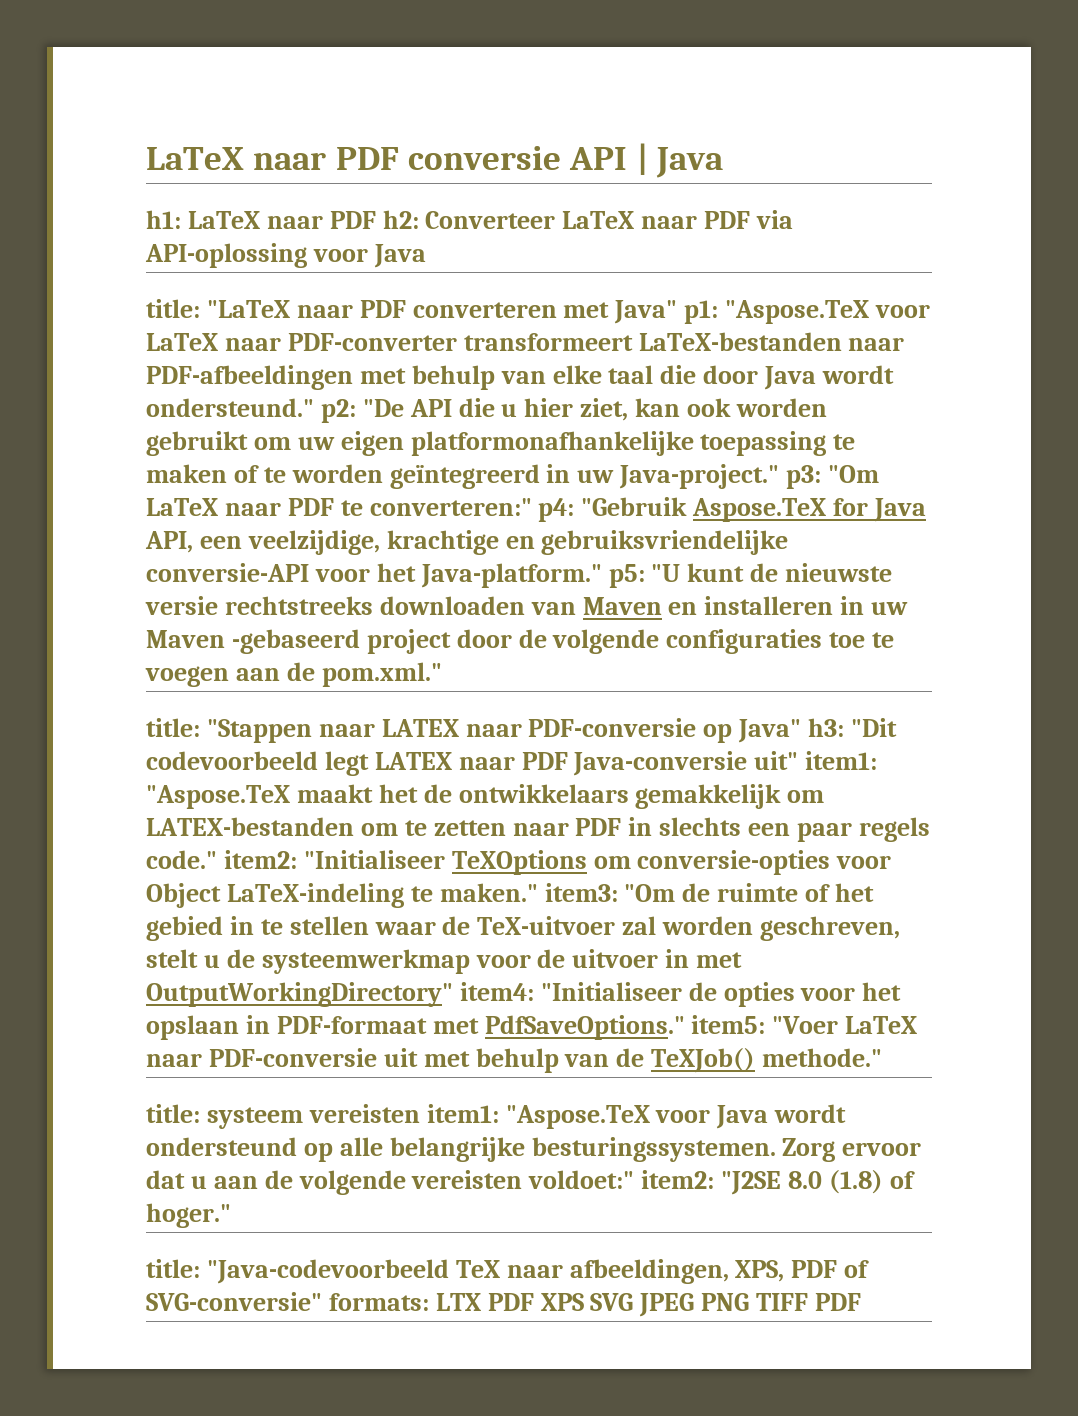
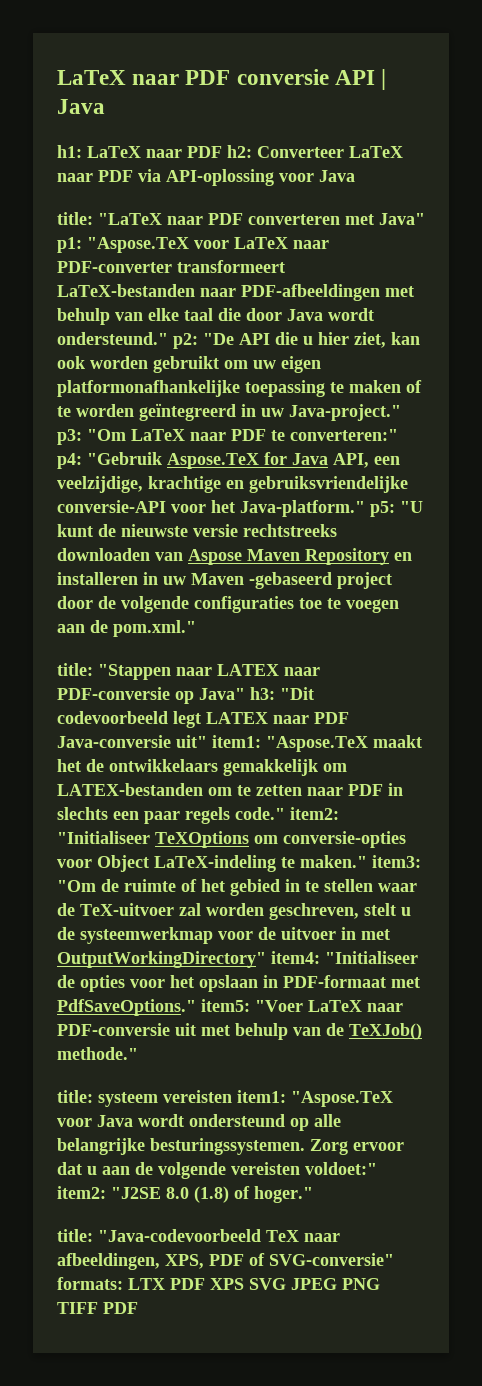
[582,597,662,615] Maven -> [188,548,389,565] Aspose Maven Repository

